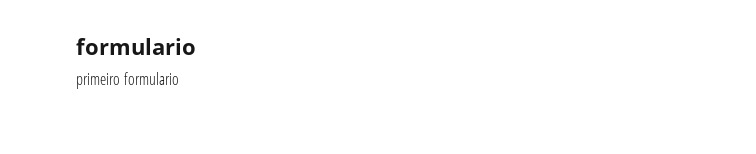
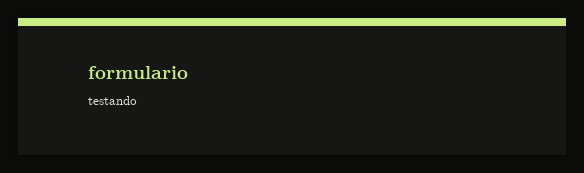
[76,72,180,89] primeiro formulario -> [88,96,137,105] testando

